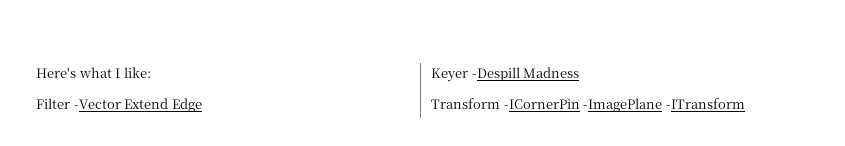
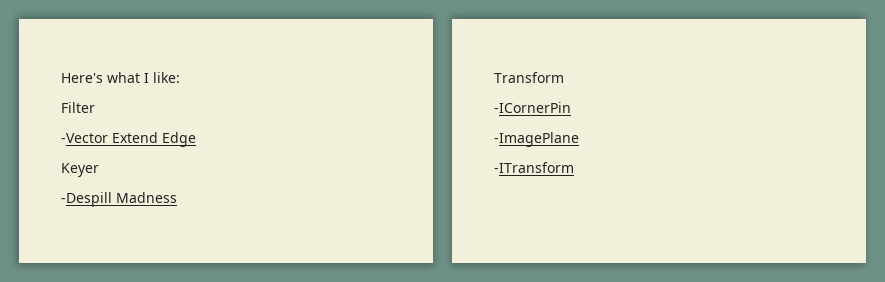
(70, 103) none -> (95, 107) //
(468, 75) none -> (99, 170) //
(500, 103) none -> (564, 77) //
(580, 104) none -> (571, 107) //
(663, 105) none -> (579, 139) //

